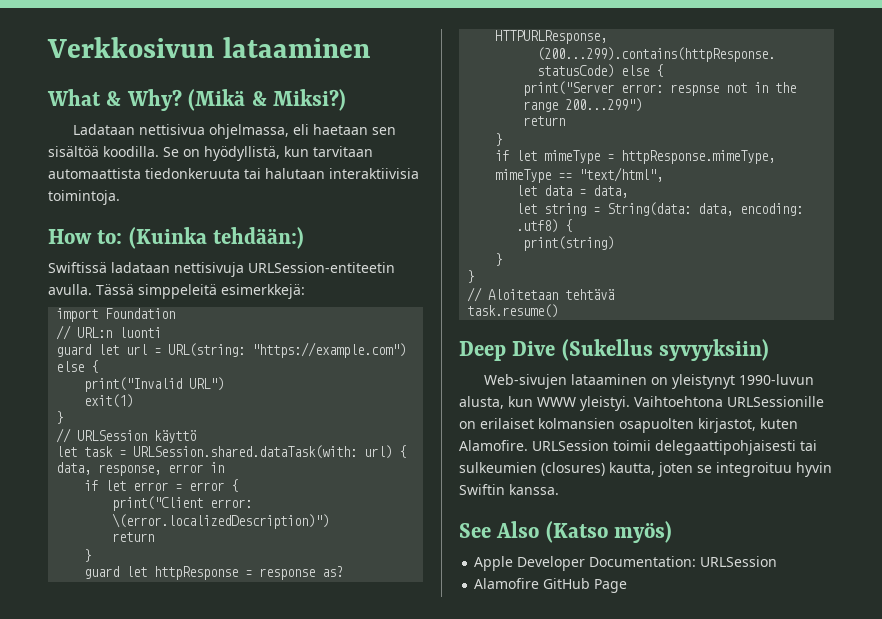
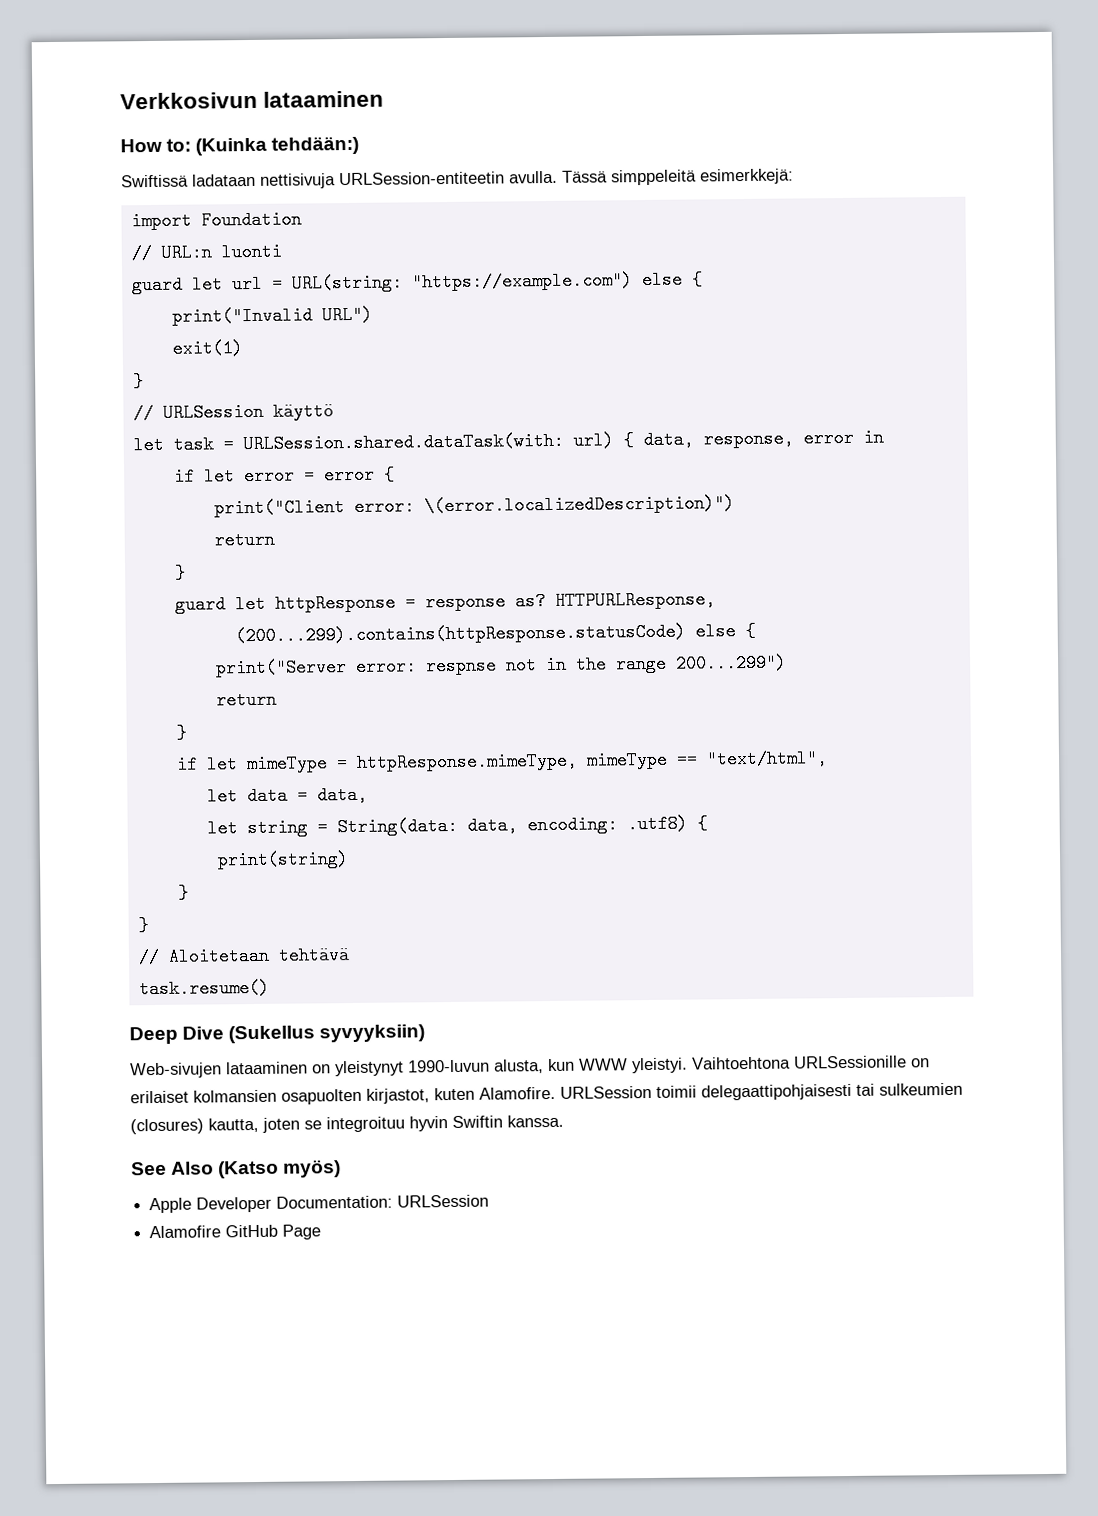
[47,89,347,111] [72,124,396,139] [48,146,373,161] [48,168,419,179] [48,190,120,205] // What & Why? (Mikä & Miksi?) // Ladataan nettisivua ohjelmassa, eli haetaan sen sisältöä koodilla. Se on hyödyllistä, kun tarvitaan automaattista tiedonkeruuta tai halutaan interaktiivisia toimintoja. -> (385, 99) none

